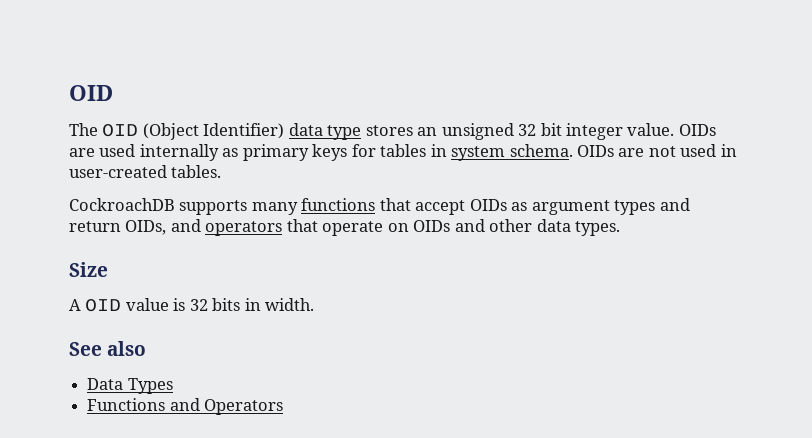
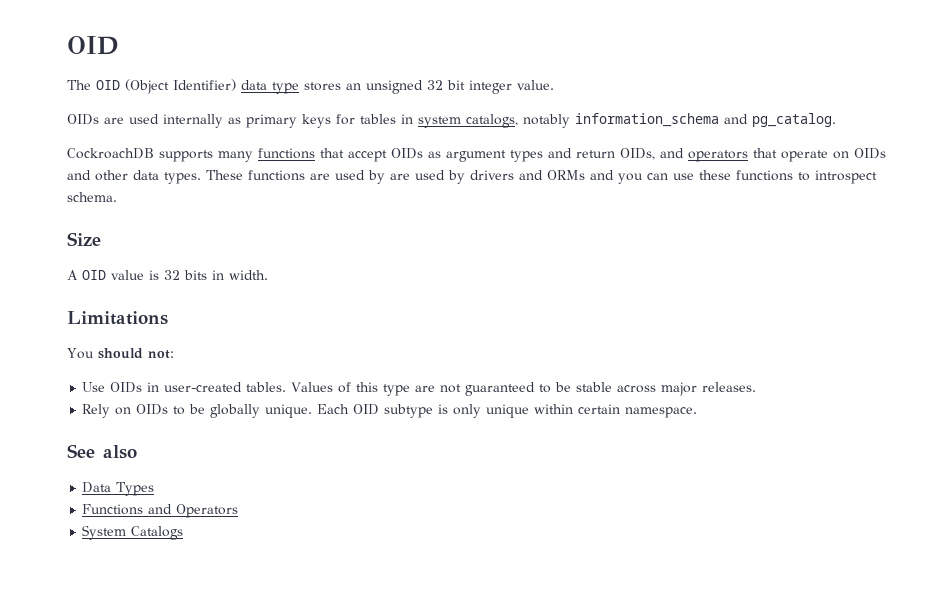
(675, 129) none -> (554, 85) //
[509,144,737,157] [69,165,222,178] schema. OIDs are not used in user-created tables. -> [466,113,836,128] catalogs, notably information_schema and pg_catalog.
(621, 228) none -> [206,170,877,184] [67,192,117,202] These functions are used by are used by drivers and ORMs and you can use these functions to introspect schema.
(315, 304) none -> [67,311,168,325] [67,348,174,359] [82,382,757,396] [82,404,698,418] // Limitations // You should not: // Use OIDs in user-created tables. Values of this type are not guaranteed to be stable across major releases. // Rely on OIDs to be globally unique. Each OID subtype is only unique within certain namespace.
(284, 407) none -> [82,525,184,540] // System Catalogs

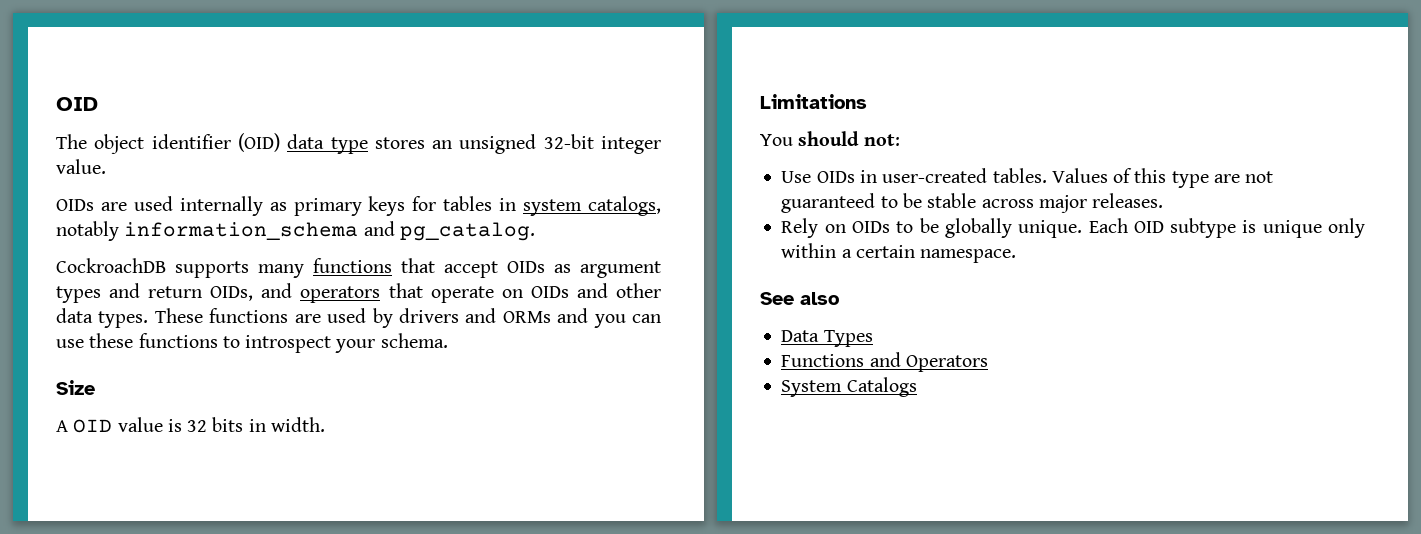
[96,79,236,94] OID (Object Identifier) -> [94,133,280,154] object identifier (OID)
[427,80,465,90] 32 bit -> [543,134,594,149] 32-bit
[390,170,465,184] are used by -> (393, 318) none
(877, 177) none -> [335,339,376,353] your
[453,404,574,418] only unique within -> [1262,218,1365,238] [781,243,852,258] unique only within a

